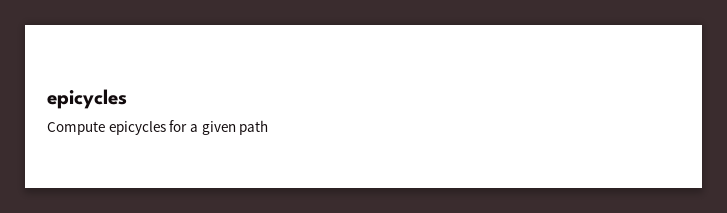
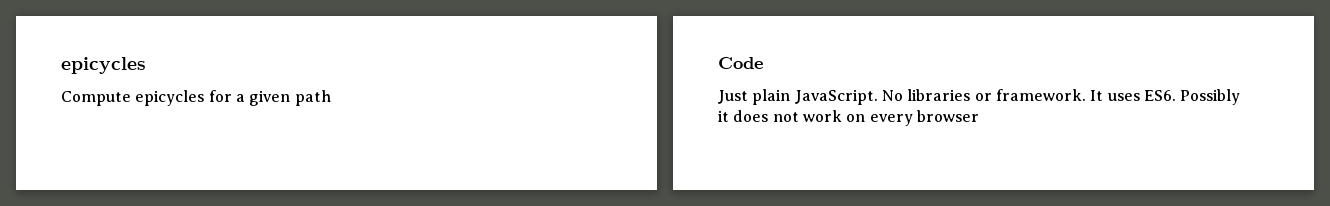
(269, 127) none -> [718,57,763,69] [718,89,1241,105] [718,110,979,126] // Code // Just plain JavaScript. No libraries or framework. It uses ES6. Possibly it does not work on every browser

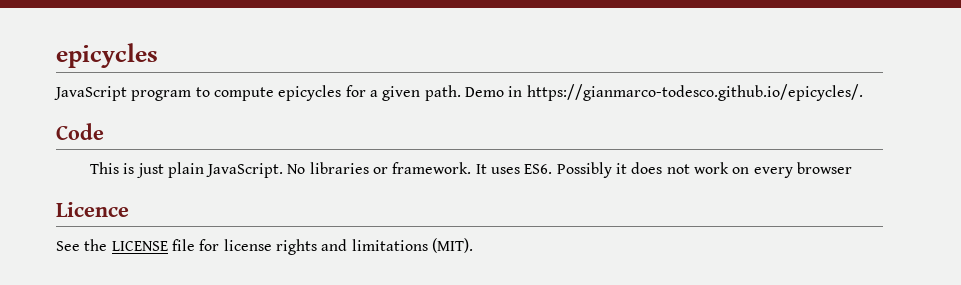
[61,90,331,106] [718,57,763,69] [718,90,748,104] Compute epicycles for a given path // Code // Just -> [54,84,863,101] [56,123,104,140] [89,162,164,178] JavaScript program to compute epicycles for a given path. Demo in https://gianmarco-todesco.github.io/epicycles/. // Code // This is just
(979, 116) none -> [56,202,129,217] [56,238,473,255] // Licence // See the LICENSE file for license rights and limitations (MIT).

